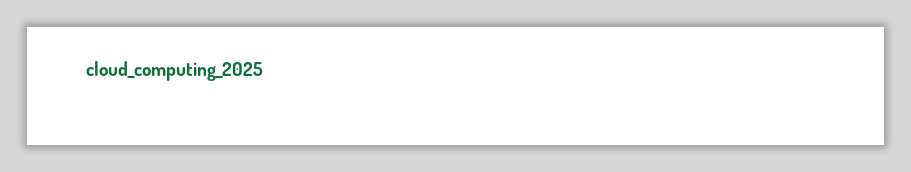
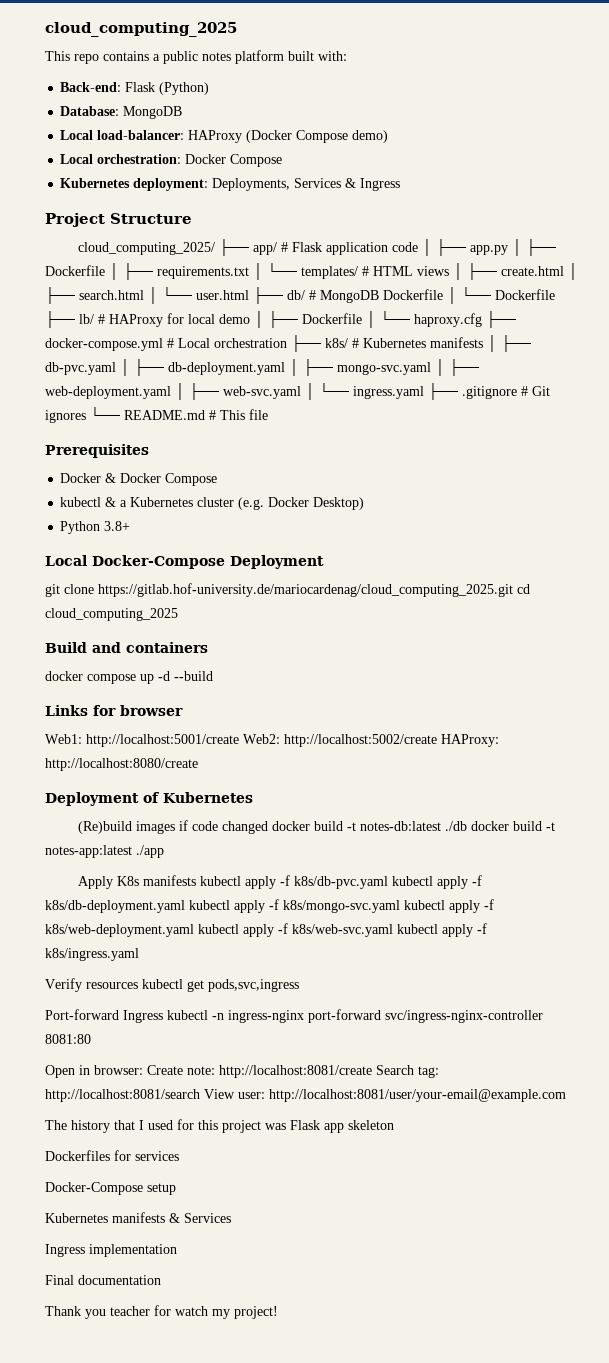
[86,61,263,81] cloud_computing_2025 -> [45,22,237,37] [45,50,347,64] [60,82,210,95] [60,106,183,119] [60,130,389,143] [60,154,283,167] [60,178,401,191] [45,213,192,227] [78,239,557,256] [45,263,578,280] [45,287,555,304] [45,311,516,328] [45,335,531,352] [45,359,479,376] [45,383,550,400] [45,407,268,423] [45,444,149,458] [60,473,218,486] [60,497,365,510] [60,521,131,534] [45,555,324,569] [45,583,530,597] [45,608,178,621] [45,642,208,653] [45,671,213,684] [45,705,183,716] [45,734,499,747] [45,758,198,771] [45,792,253,806] [78,820,556,834] [45,845,164,858] [78,875,483,889] [45,899,494,913] [45,923,487,937] [45,948,139,961] [45,978,299,992] [45,1009,543,1023] [45,1034,91,1044] [45,1065,439,1078] [45,1089,566,1102] [45,1119,394,1133] [45,1150,179,1161] [45,1182,176,1195] [45,1212,231,1223] [45,1244,177,1257] [45,1275,161,1285] [45,1305,278,1319] cloud_computing_2025 // This repo contains a public notes platform built with: // Back-end: Flask (Python) // Database: MongoDB // Local load-balancer: HAProxy (Docker Compose demo) // Local orchestration: Docker Compose // Kubernetes deployment: Deployments, Services & Ingress // Project Structure // cloud_computing_2025/ ├── app/ # Flask application code │ ├── app.py │ ├── Dockerfile │ ├── requirements.txt │ └── templates/ # HTML views │ ├── create.html │ ├── search.html │ └── user.html ├── db/ # MongoDB Dockerfile │ └── Dockerfile ├── lb/ # HAProxy for local demo │ ├── Dockerfile │ └── haproxy.cfg ├── docker-compose.yml # Local orchestration ├── k8s/ # Kubernetes manifests │ ├── db-pvc.yaml │ ├── db-deployment.yaml │ ├── mongo-svc.yaml │ ├── web-deployment.yaml │ ├── web-svc.yaml │ └── ingress.yaml ├── .gitignore # Git ignores └── README.md # This file // Prerequisites // Docker & Docker Compose // kubectl & a Kubernetes cluster (e.g. Docker Desktop) // Python 3.8+ // Local Docker-Compose Deployment // git clone https://gitlab.hof-university.de/mariocardenag/cloud_computing_2025.git cd cloud_computing_2025 // Build and containers // docker compose up -d --build // Links for browser // Web1: http://localhost:5001/create Web2: http://localhost:5002/create HAProxy: http://localhost:8080/create // Deployment of Kubernetes // (Re)build images if code changed docker build -t notes-db:latest ./db docker build -t notes-app:latest ./app // Apply K8s manifests kubectl apply -f k8s/db-pvc.yaml kubectl apply -f k8s/db-deployment.yaml kubectl apply -f k8s/mongo-svc.yaml kubectl apply -f k8s/web-deployment.yaml kubectl apply -f k8s/web-svc.yaml kubectl apply -f k8s/ingress.yaml // Verify resources kubectl get pods,svc,ingress // Port-forward Ingress kubectl -n ingress-nginx port-forward svc/ingress-nginx-controller 8081:80 // Open in browser: Create note: http://localhost:8081/create Search tag: http://localhost:8081/search View user: http://localhost:8081/user/your-email@example.com // The history that I used for this project was Flask app skeleton // Dockerfiles for services // Docker-Compose setup // Kubernetes manifests & Services // Ingress implementation // Final documentation // Thank you teacher for watch my project!

